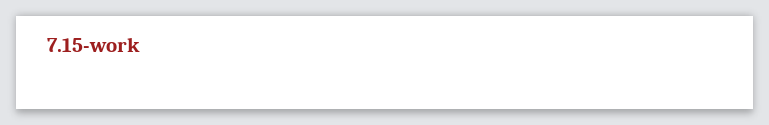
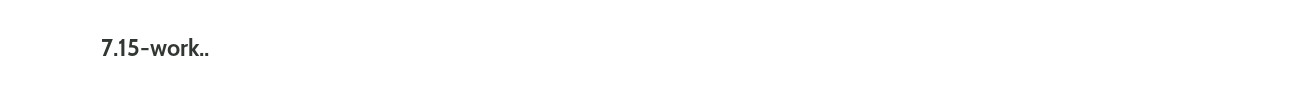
[47,37,140,52] 7.15-work -> [101,38,209,56] 7.15-work..

